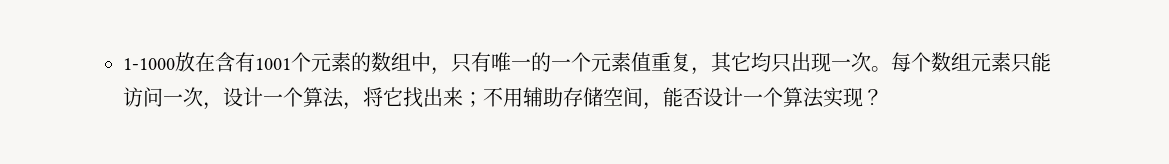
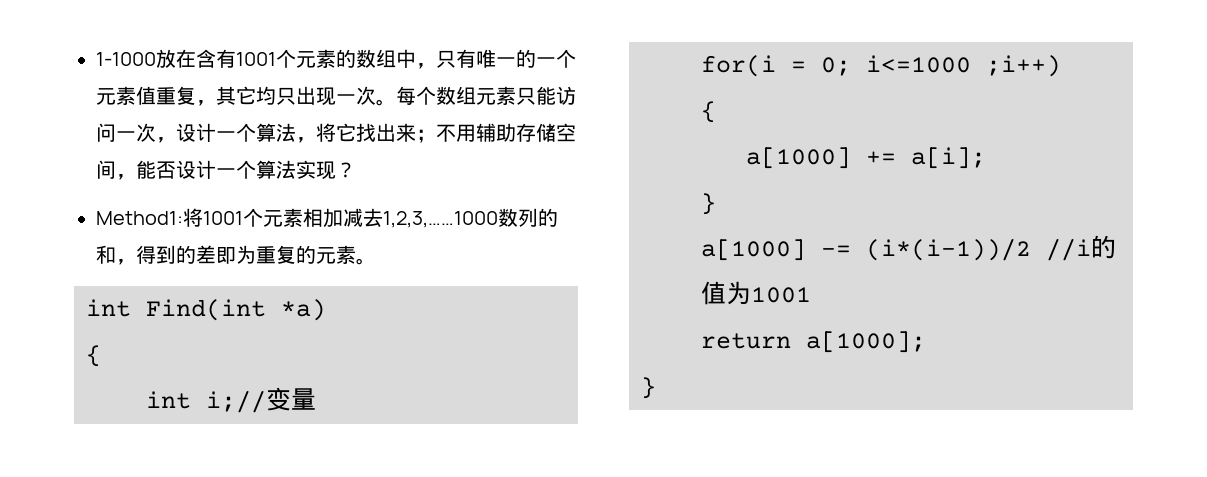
(883, 97) none -> [96,208,558,228] [96,245,376,265] [86,299,326,321] [86,345,101,367] [146,387,316,413] [701,55,1061,77] [701,101,716,123] [746,147,986,169] [701,193,716,215] [701,235,1116,261] [701,281,811,305] [701,331,926,353] [641,377,656,399] // Method1:将1001个元素相加减去1,2,3,……1000数列的和，得到的差即为重复的元素。 // int Find(int *a) // { // int i;//变量 // for(i = 0; i<=1000 ;i++) // { // a[1000] += a[i]; // } // a[1000] -= (i*(i-1))/2 //i的值为1001 // return a[1000]; // }

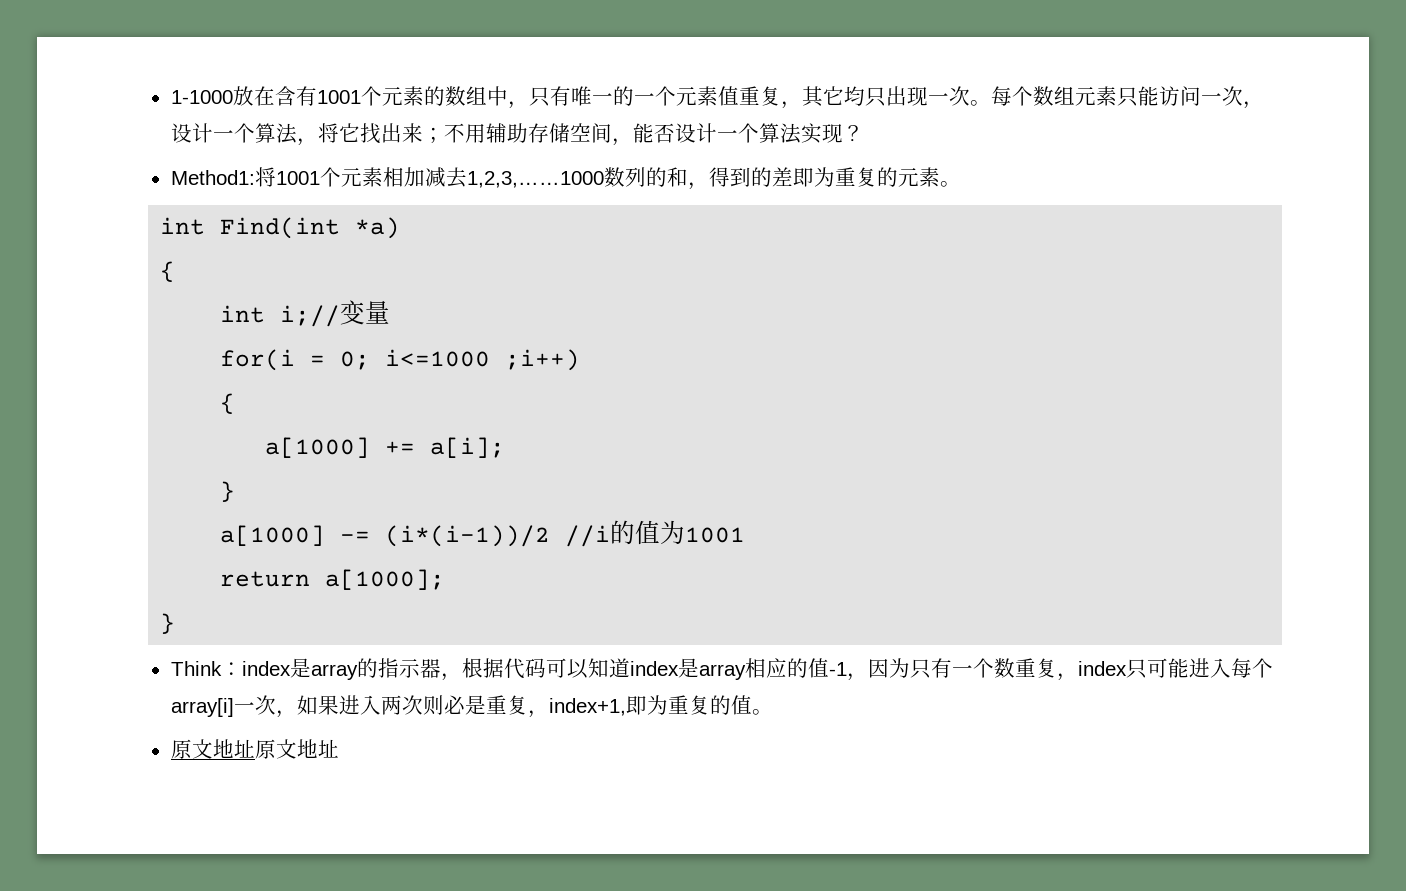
(656, 388) none -> [170,658,1273,681] [170,695,773,718] [170,739,339,759] // Think：index是array的指示器，根据代码可以知道index是array相应的值-1，因为只有一个数重复，index只可能进入每个array[i]一次，如果进入两次则必是重复，index+1,即为重复的值。 // 原文地址原文地址

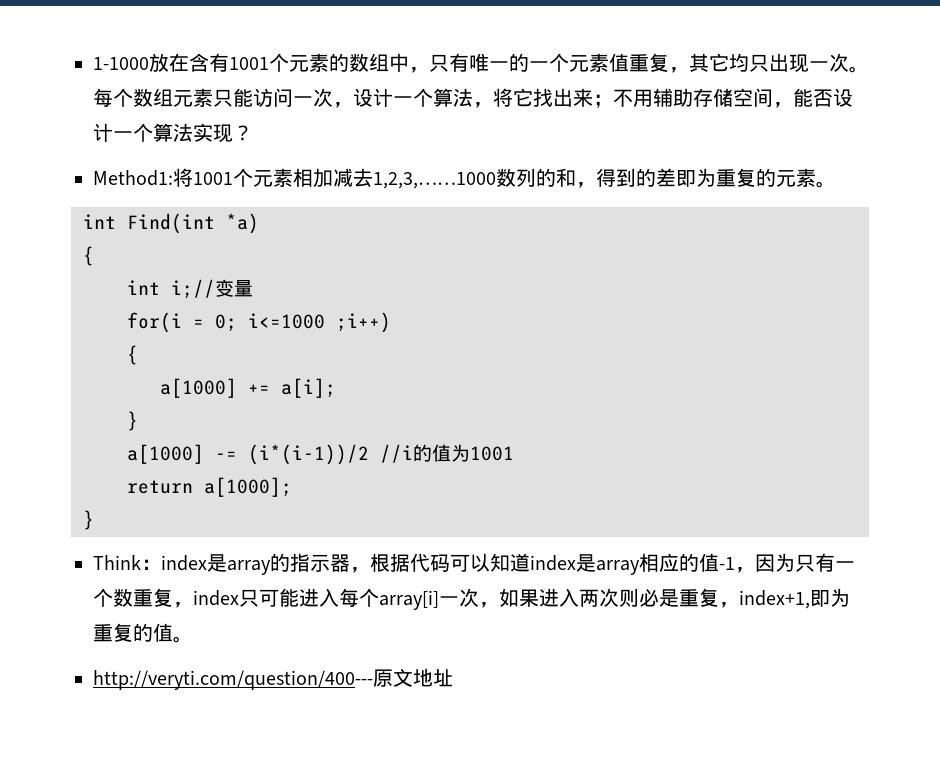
[170,739,339,759] 原文地址原文地址 -> [93,668,453,690] http://veryti.com/question/400---原文地址

